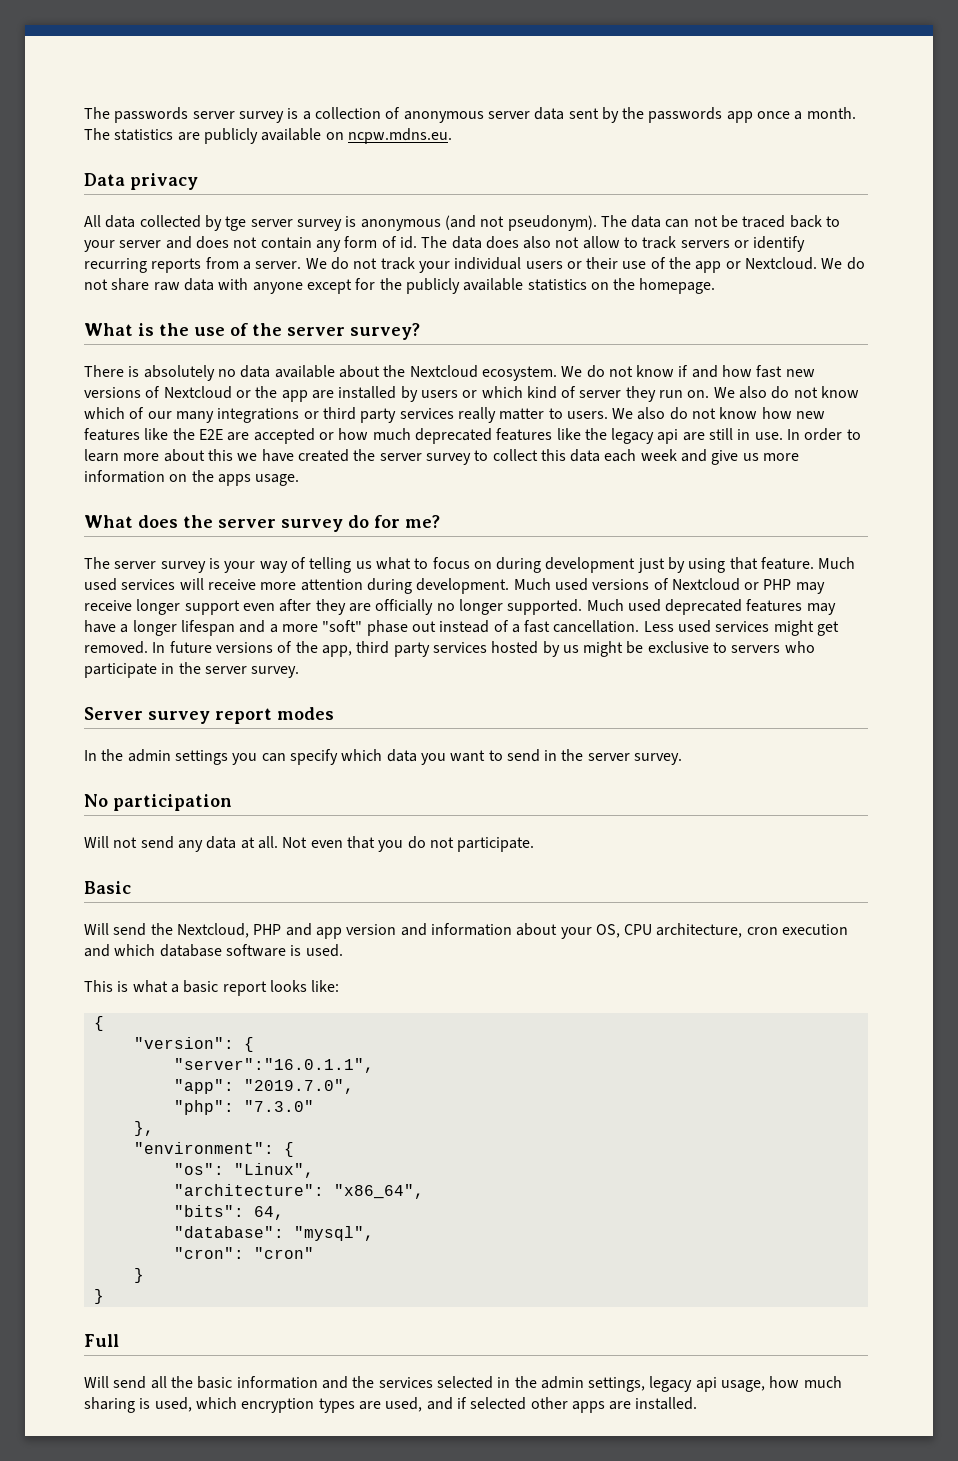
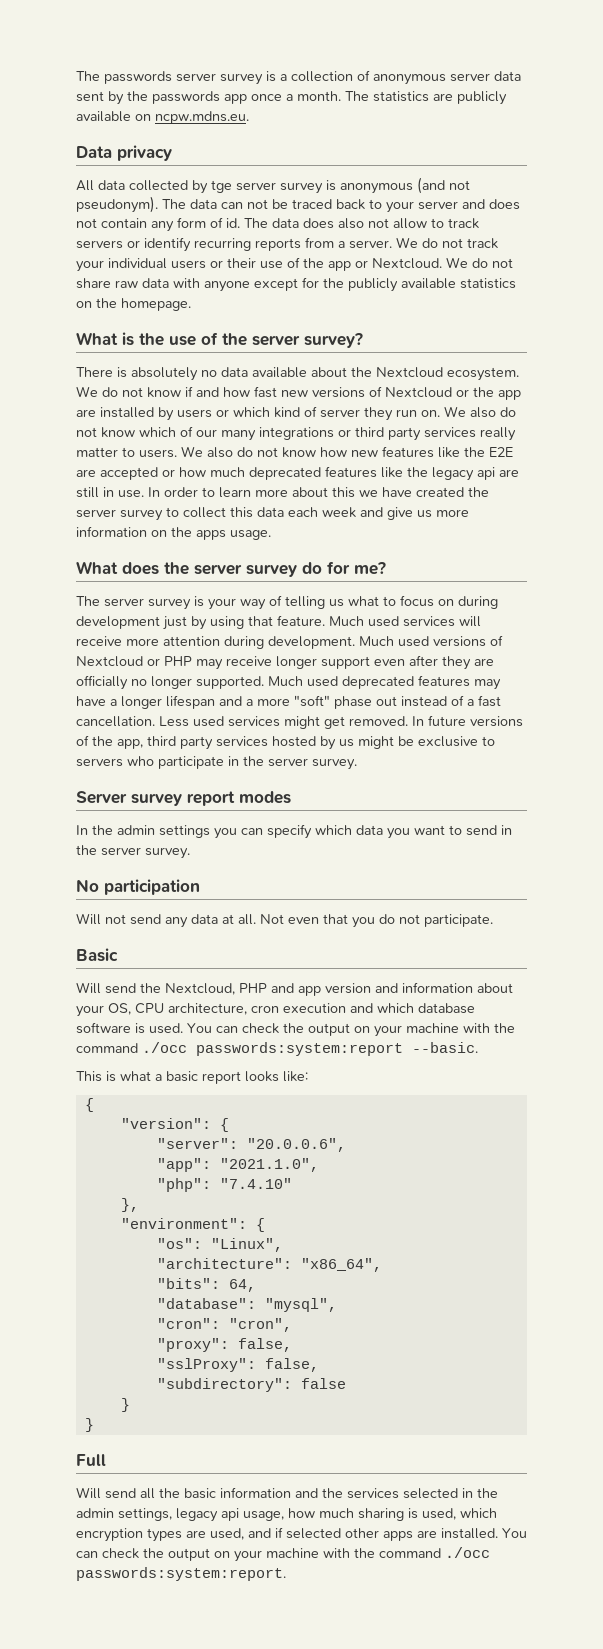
(343, 950) none -> [187,1023,515,1037] [76,1042,478,1056] You can check the output on your machine with the command ./occ passwords:system:report --basic.
[173,1058,374,1073] "server":"16.0.1.1", -> [156,1138,346,1152] "server": "20.0.0.6",
[243,1079,354,1094] "2019.7.0", -> [219,1158,319,1172] "2021.1.0",
[243,1100,314,1112] "7.3.0" -> [219,1178,292,1189] "7.4.10"
[253,1247,314,1259] "cron" -> [228,1318,292,1332] [156,1338,292,1352] [156,1358,319,1372] [156,1378,346,1392] "cron", // "proxy": false, // "sslProxy": false, // "subdirectory": false
(698, 1403) none -> [502,1528,527,1538] [76,1547,490,1562] [76,1567,286,1581] You can check the output on your machine with the command ./occ passwords:system:report.

